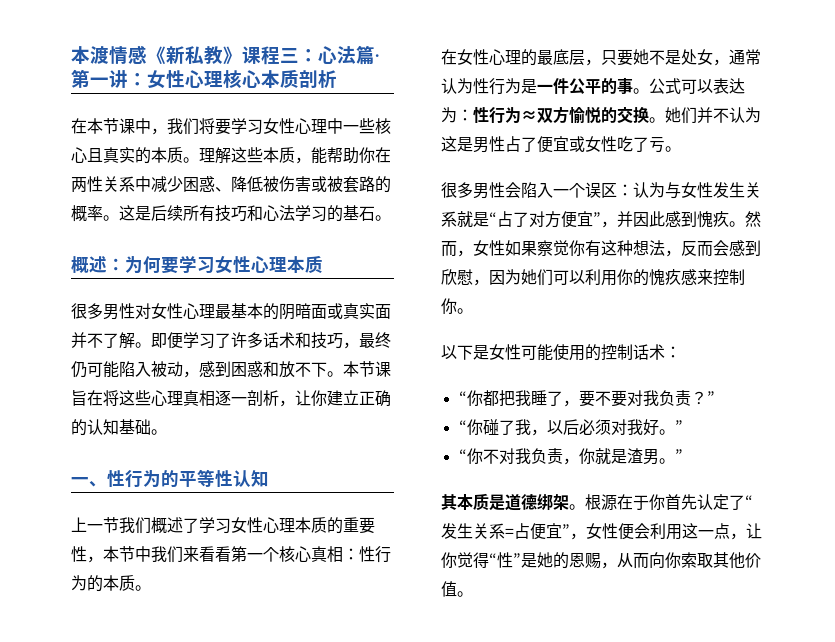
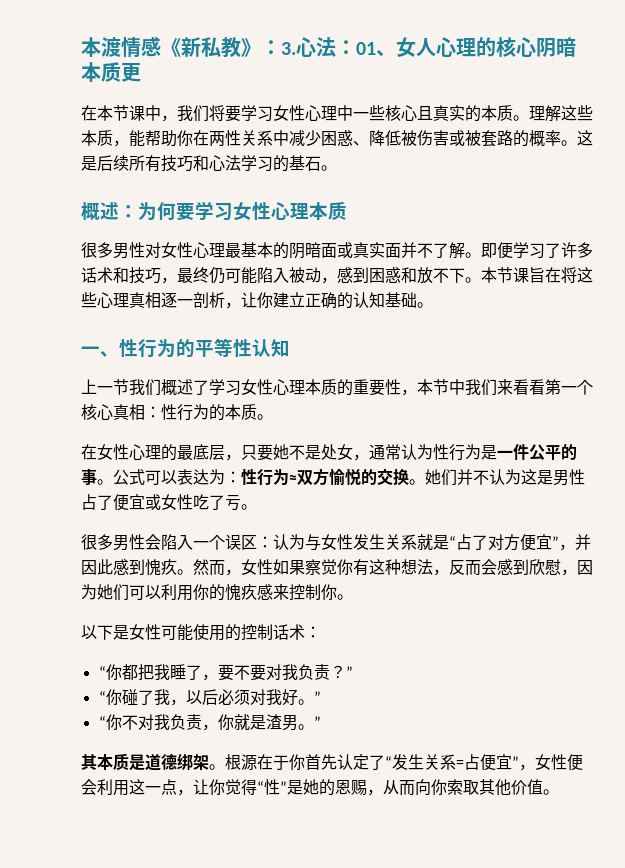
[242,45,379,65] [71,69,337,89] 课程三：心法篇·第一讲：女性心理核心本质剖析 -> [261,37,576,57] [81,62,141,82] ：3.心法：01、女人心理的核心阴暗本质更

